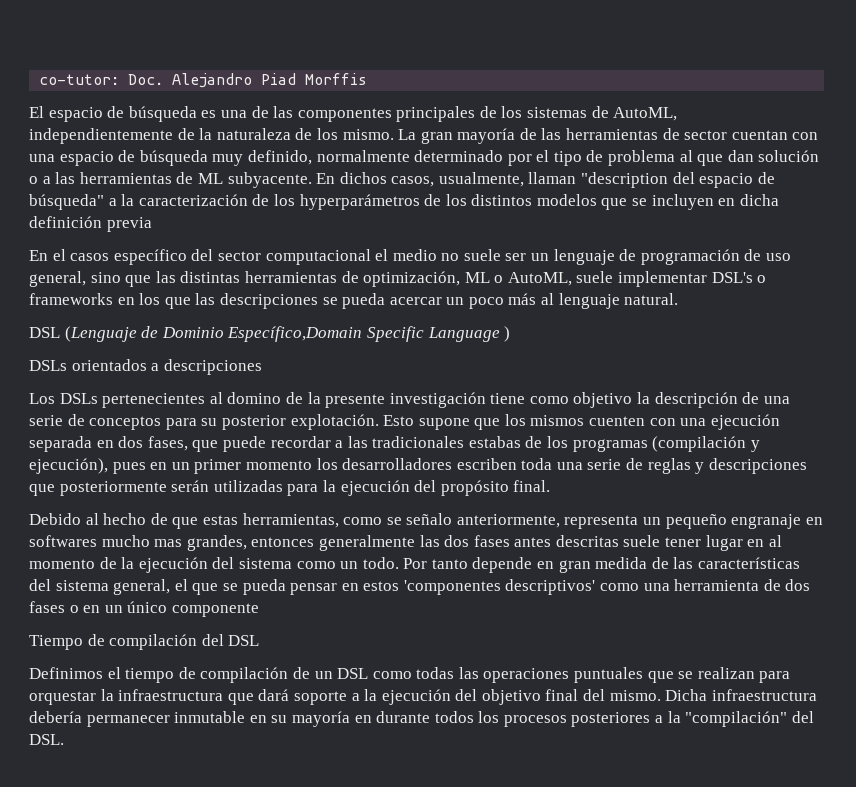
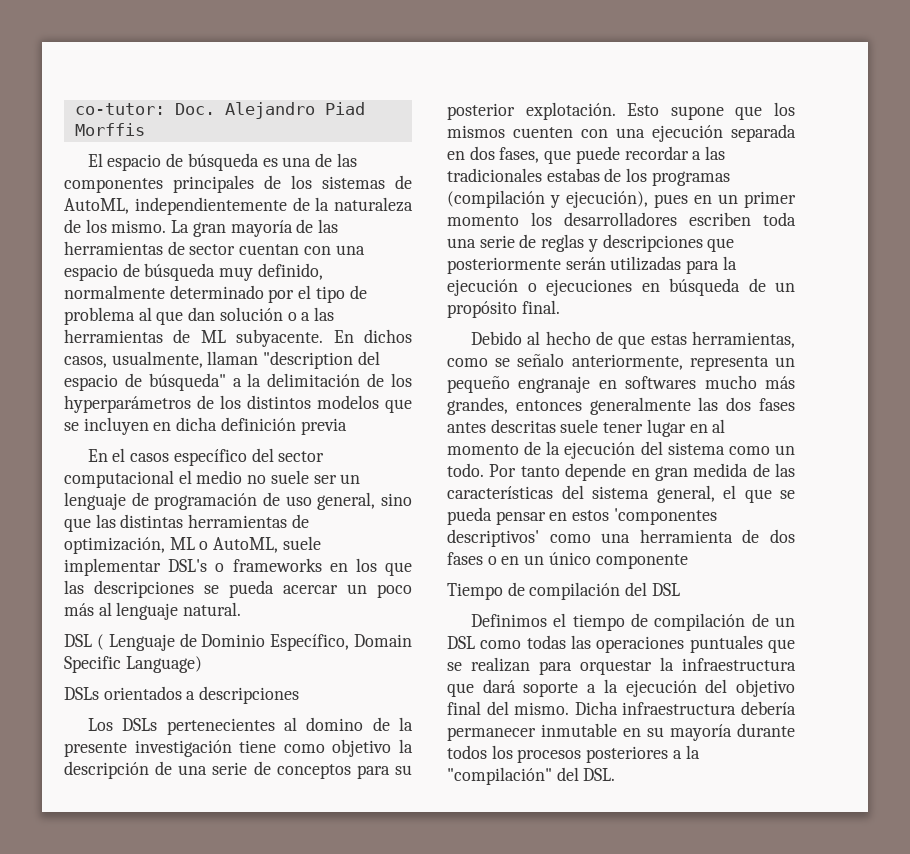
[138,194,248,206] caracterización -> [267,373,361,387] delimitación
[64,326,511,342] (Lenguaje de Dominio Específico,Domain Specific Language ) -> [96,633,413,651] [64,656,202,673] ( Lenguaje de Dominio Específico, Domain Specific Language)
[414,480,437,492] del -> [527,278,795,296] o ejecuciones en búsqueda de un
[154,539,183,547] mas -> [765,376,795,389] más
[354,715,372,723] en -> (732, 732) none

